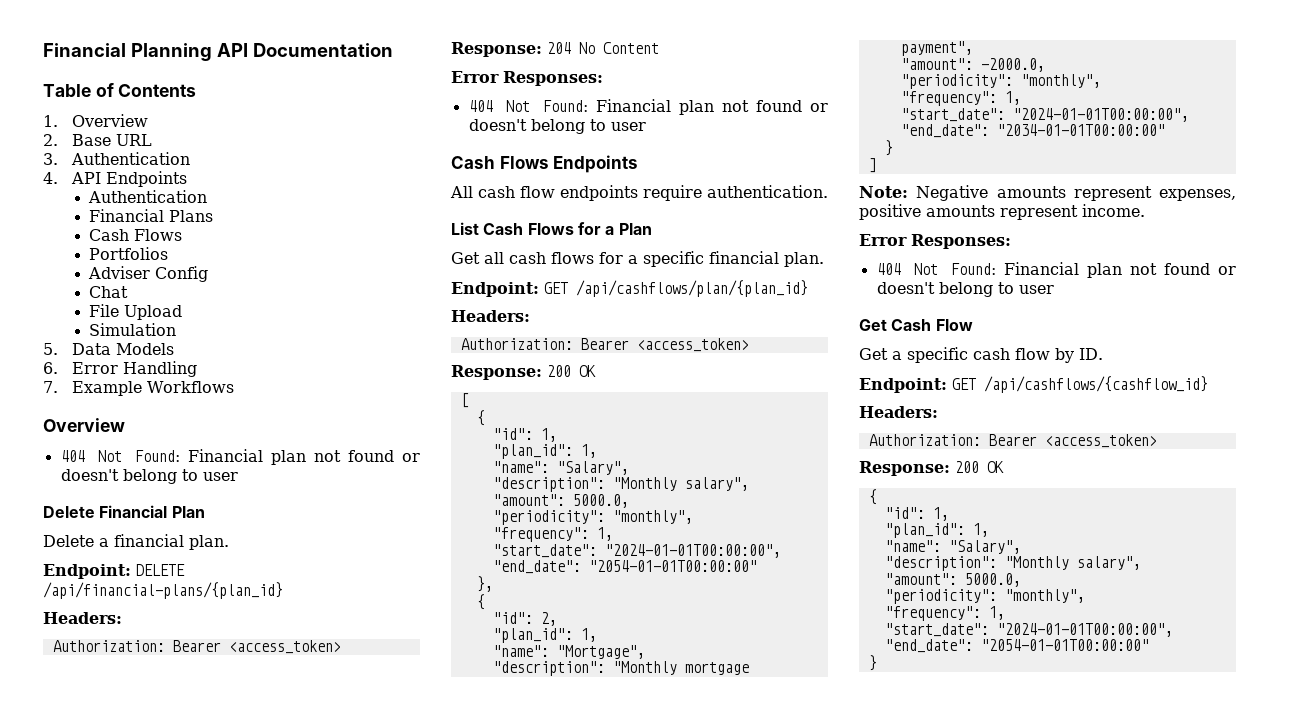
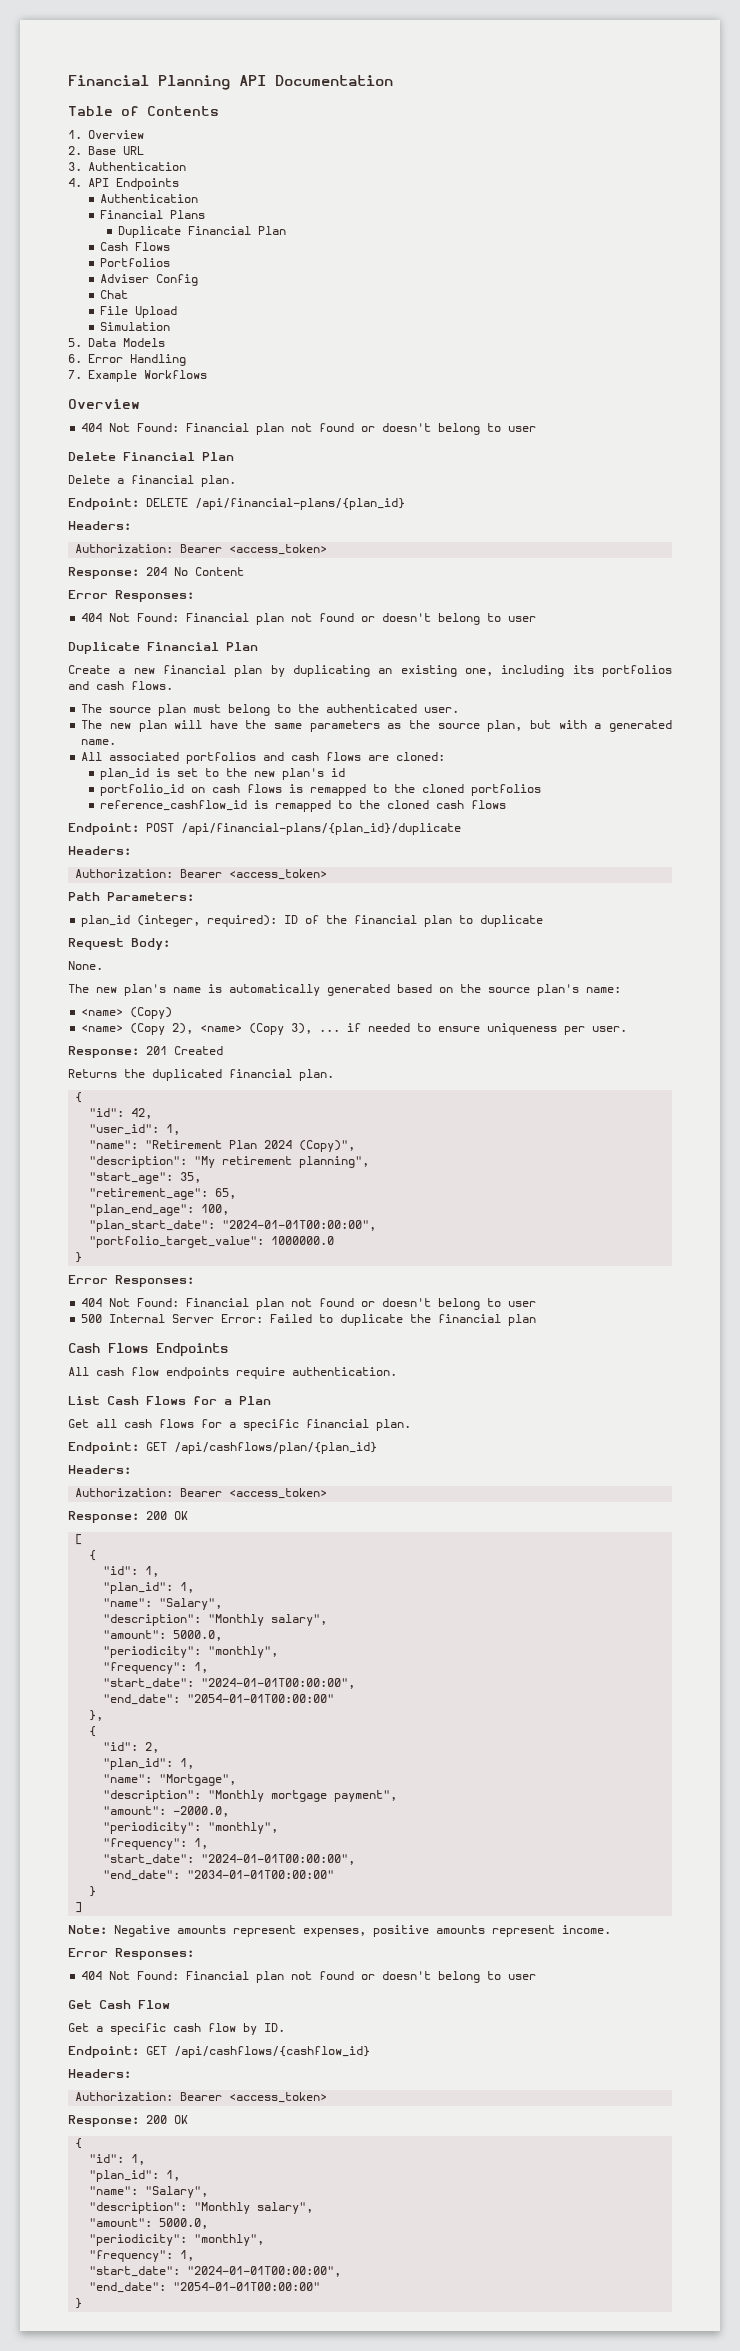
(214, 216) none -> [118,226,287,238] // Duplicate Financial Plan
(646, 126) none -> [68,642,258,654] [68,665,672,677] [68,681,173,690] [81,704,460,716] [81,720,672,732] [81,739,117,745] [81,752,446,764] [99,768,345,780] [99,784,541,796] [99,800,506,812] [68,823,461,835] [68,846,131,855] [75,869,328,880] [68,892,194,901] [81,915,544,927] [68,938,170,950] [68,961,103,970] [68,984,621,996] [81,1007,173,1019] [81,1023,628,1035] [68,1046,223,1058] [68,1069,334,1081] [75,1092,83,1103] [89,1108,153,1119] [89,1124,181,1135] [89,1140,356,1152] [89,1156,370,1168] [89,1172,202,1184] [89,1188,237,1200] [89,1204,230,1216] [89,1220,377,1232] [89,1236,335,1248] [75,1252,83,1263] [68,1275,194,1287] [81,1298,537,1310] [81,1314,537,1326] // Duplicate Financial Plan // Create a new financial plan by duplicating an existing one, including its portfolios and cash flows. // The source plan must belong to the authenticated user. // The new plan will have the same parameters as the source plan, but with a generated name. // All associated portfolios and cash flows are cloned: // plan_id is set to the new plan's id // portfolio_id on cash flows is remapped to the cloned portfolios // reference_cashflow_id is remapped to the cloned cash flows // Endpoint: POST /api/financial-plans/{plan_id}/duplicate // Headers: // Authorization: Bearer <access_token> // Path Parameters: // plan_id (integer, required): ID of the financial plan to duplicate // Request Body: // None. // The new plan's name is automatically generated based on the source plan's name: // <name> (Copy) // <name> (Copy 2), <name> (Copy 3), ... if needed to ensure uniqueness per user. // Response: 201 Created // Returns the duplicated financial plan. // { // "id": 42, // "user_id": 1, // "name": "Retirement Plan 2024 (Copy)", // "description": "My retirement planning", // "start_age": 35, // "retirement_age": 65, // "plan_end_age": 100, // "plan_start_date": "2024-01-01T00:00:00", // "portfolio_target_value": 1000000.0 // } // Error Responses: // 404 Not Found: Financial plan not found or doesn't belong to user // 500 Internal Server Error: Failed to duplicate the financial plan

